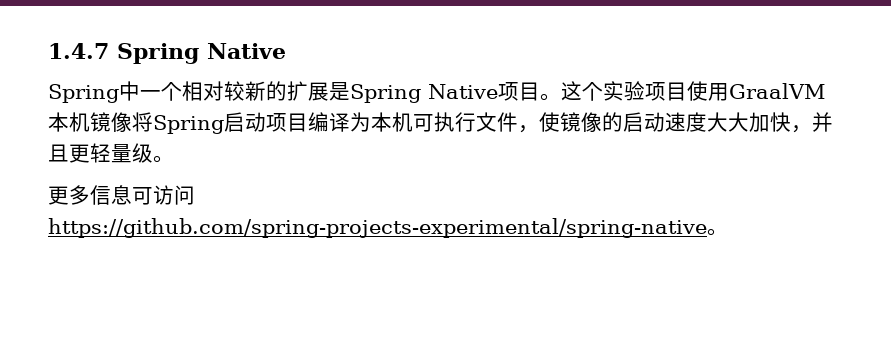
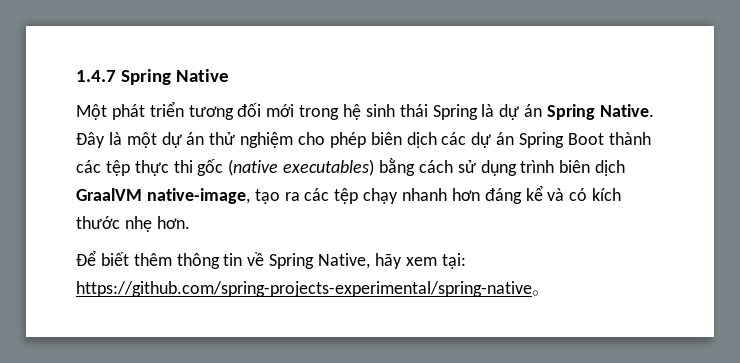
[48,81,826,103] [48,112,833,134] [48,143,174,163] [48,185,195,205] Spring中一个相对较新的扩展是Spring Native项目。这个实验项目使用GraalVM本机镜像将Spring启动项目编译为本机可执行文件，使镜像的启动速度大大加快，并且更轻量级。 // 更多信息可访问 -> [76,101,654,120] [76,132,651,148] [76,158,626,176] [76,185,622,204] [76,216,190,232] [76,250,466,269] Một phát triển tương đối mới trong hệ sinh thái Spring là dự án Spring Native. Đây là một dự án thử nghiệm cho phép biên dịch các dự án Spring Boot thành các tệp thực thi gốc (native executables) bằng cách sử dụng trình biên dịch GraalVM native-image, tạo ra các tệp chạy nhanh hơn đáng kể và có kích thước nhẹ hơn. // Để biết thêm thông tin về Spring Native, hãy xem tại:

